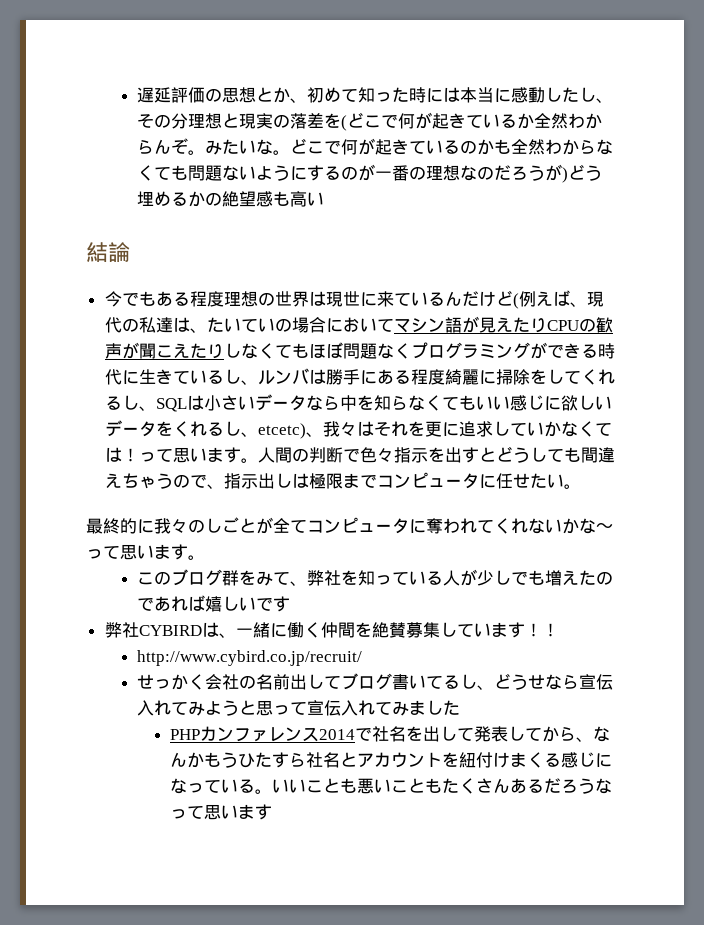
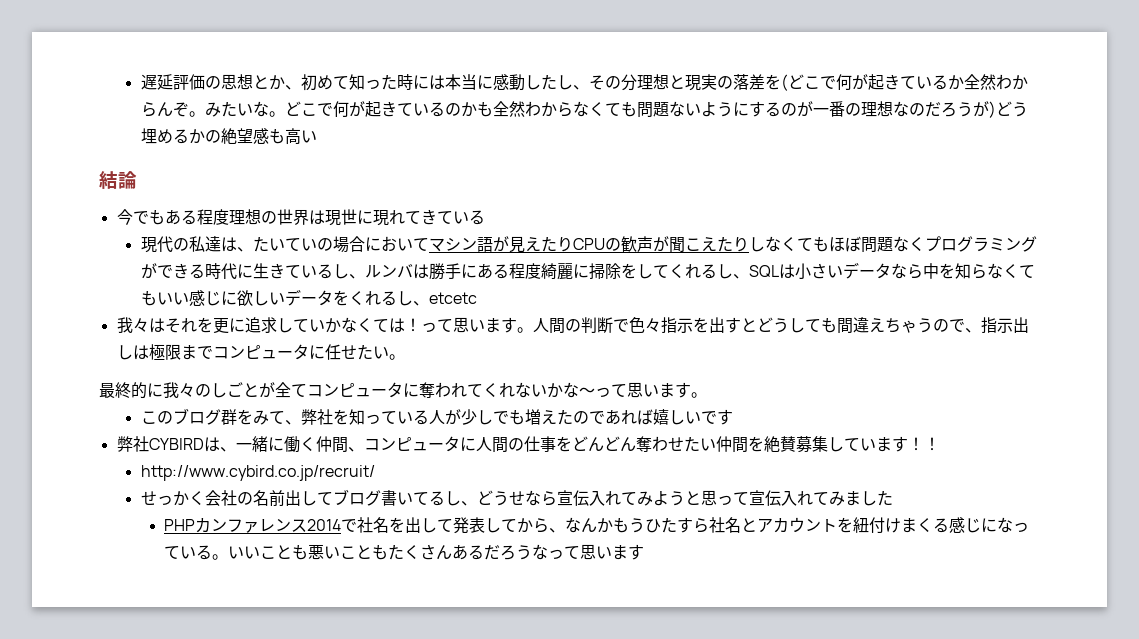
[376,290,587,309] 来ているんだけど(例えば、 -> [372,209,485,226] 現れてきている //
[257,423,323,439] etcetc)、 -> [428,292,477,304] etcetc //
(355, 630) none -> [347,436,748,453] 、コンピュータに人間の仕事をどんどん奪わせたい仲間

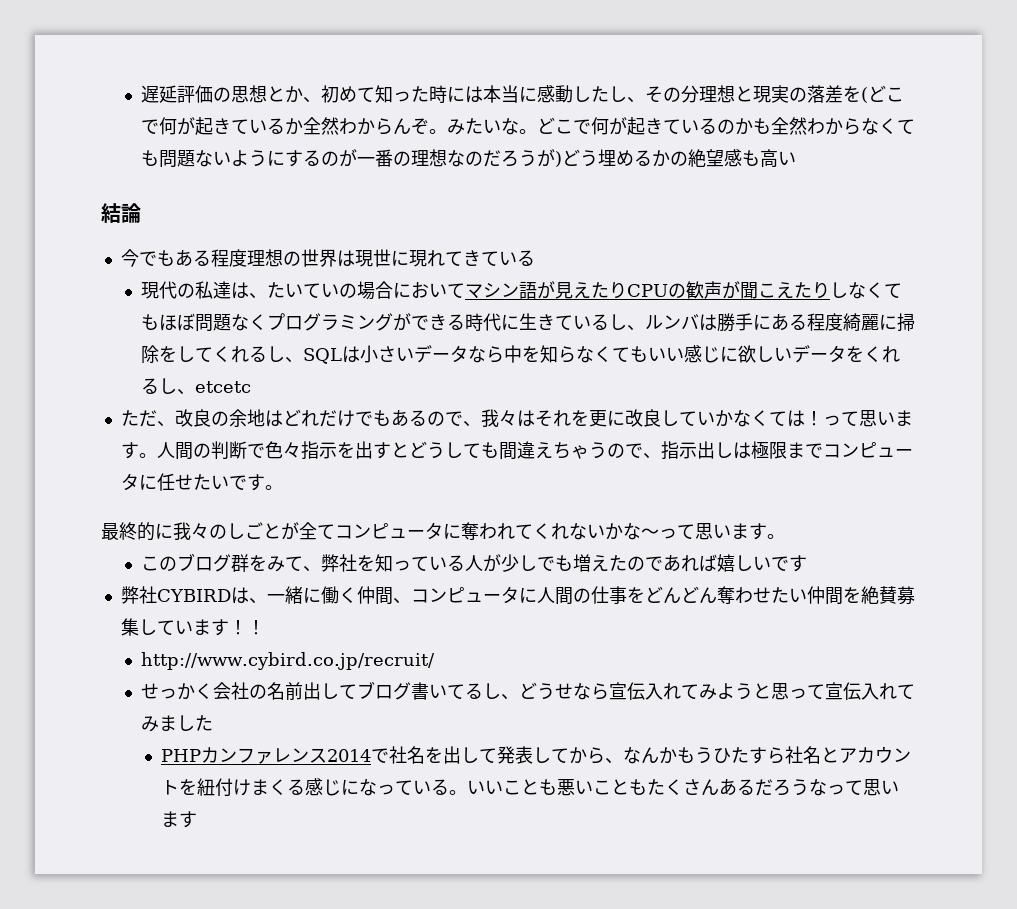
(477, 298) none -> [120,409,481,428] ただ、改良の余地はどれだけでもあるので、
[244,317,277,333] 追求 -> [624,409,661,427] 改良
(389, 352) none -> [228,474,265,491] です

